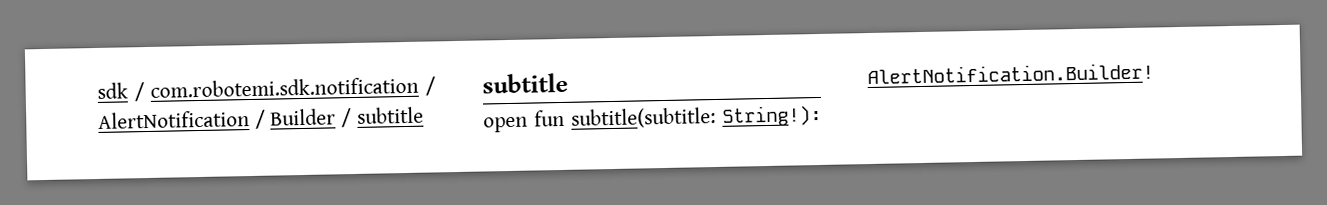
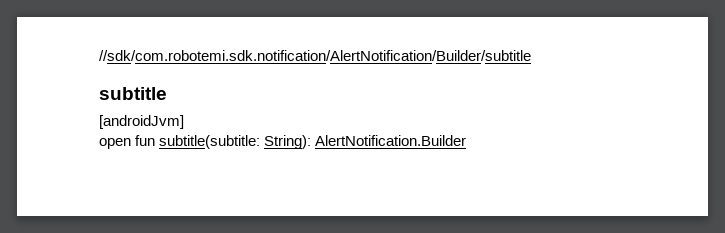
[97,76,437,102] [98,106,424,129] [482,72,568,94] sdk / com.robotemi.sdk.notification / AlertNotification / Builder / subtitle // subtitle -> [99,50,531,61] [99,87,167,100] [99,115,184,129] //sdk/com.robotemi.sdk.notification/AlertNotification/Builder/subtitle // subtitle // [androidJvm]
[722,104,822,127] [867,62,1154,85] String!): AlertNotification.Builder! -> [264,135,467,149] String): AlertNotification.Builder

